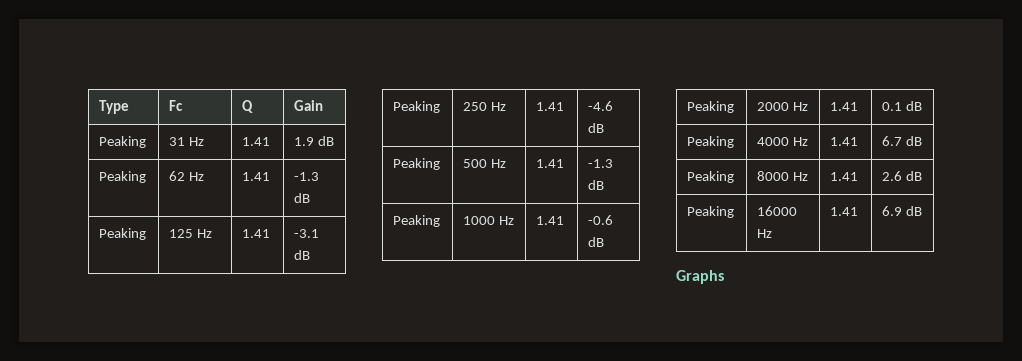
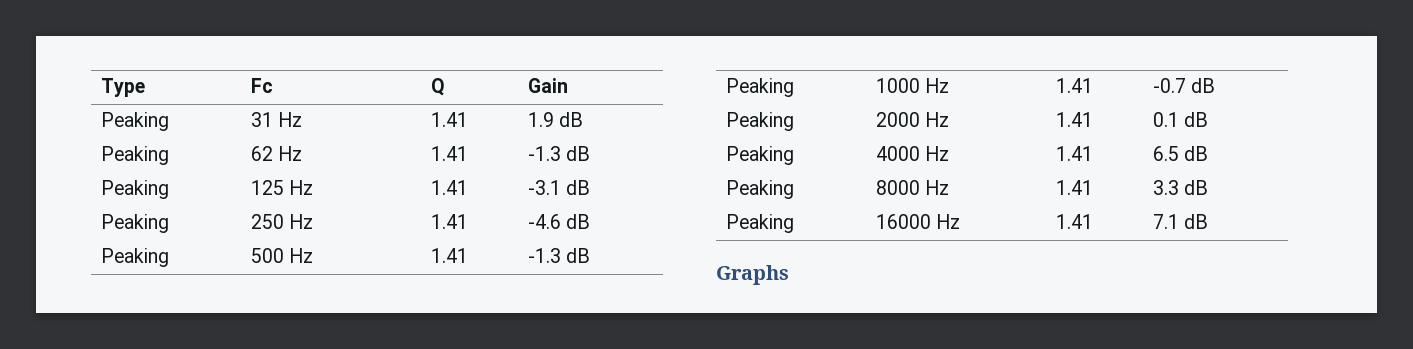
[588,215,614,225] -0.6 -> [1153,78,1187,93] -0.7
[882,136,903,146] 6.7 -> [1153,146,1180,161] 6.5
[882,171,903,181] 2.6 -> [1153,180,1180,195] 3.3
[882,206,903,216] 6.9 -> [1153,214,1180,229] 7.1

